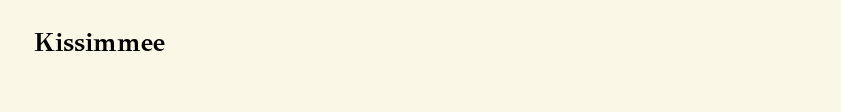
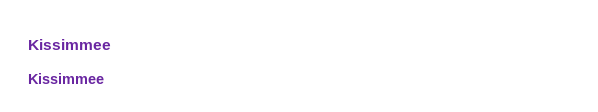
[34,33,165,52] Kissimmee -> [28,39,111,50] [28,73,104,84] Kissimmee // Kissimmee

